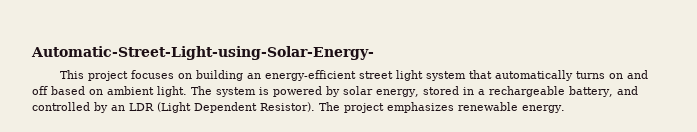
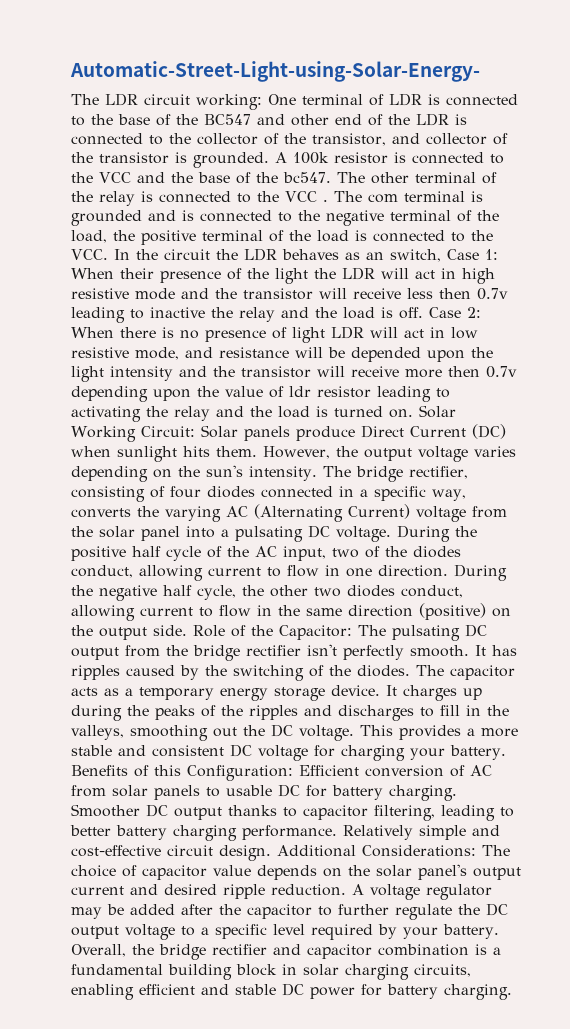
[60,70,649,81] [32,86,638,97] [32,102,565,113] This project focuses on building an energy-efficient street light system that automatically turns on and off based on ambient light. The system is powered by solar energy, stored in a rechargeable battery, and controlled by an LDR (Light Dependent Resistor). The project emphasizes renewable energy. -> [71,93,518,110] [71,113,467,126] [71,133,508,146] [71,152,504,168] [71,172,497,184] [71,191,483,206] [71,210,499,226] [71,230,493,245] [71,248,498,262] [71,267,495,284] [71,288,508,300] [71,307,481,323] [71,326,478,343] [71,347,493,362] [71,366,517,382] [71,386,450,402] [71,405,456,422] [71,424,506,442] [71,446,516,462] [71,465,468,482] [71,486,466,502] [71,504,507,522] [71,525,477,542] [71,546,461,561] [71,564,507,581] [71,585,463,601] [71,603,511,621] [71,624,487,641] [71,644,517,661] [71,665,515,681] [71,685,482,701] [71,705,509,721] [71,724,518,741] [71,744,506,761] [71,765,492,781] [71,784,457,801] [71,804,514,821] [70,825,500,841] [71,845,510,861] [71,864,521,880] [71,884,492,900] [71,903,508,920] [71,924,499,940] [71,944,501,960] [71,964,471,980] [71,983,512,1000] The LDR circuit working: One terminal of LDR is connected to the base of the BC547 and other end of the LDR is connected to the collector of the transistor, and collector of the transistor is grounded. A 100k resistor is connected to the VCC and the base of the bc547. The other terminal of the relay is connected to the VCC . The com terminal is grounded and is connected to the negative terminal of the load, the positive terminal of the load is connected to the VCC. In the circuit the LDR behaves as an switch, Case 1: When their presence of the light the LDR will act in high resistive mode and the transistor will receive less then 0.7v leading to inactive the relay and the load is off. Case 2: When there is no presence of light LDR will act in low resistive mode, and resistance will be depended upon the light intensity and the transistor will receive more then 0.7v depending upon the value of ldr resistor leading to activating the relay and the load is turned on. Solar Working Circuit: Solar panels produce Direct Current (DC) when sunlight hits them. However, the output voltage varies depending on the sun's intensity. The bridge rectifier, consisting of four diodes connected in a specific way, converts the varying AC (Alternating Current) voltage from the solar panel into a pulsating DC voltage. During the positive half cycle of the AC input, two of the diodes conduct, allowing current to flow in one direction. During the negative half cycle, the other two diodes conduct, allowing current to flow in the same direction (positive) on the output side. Role of the Capacitor: The pulsating DC output from the bridge rectifier isn't perfectly smooth. It has ripples caused by the switching of the diodes. The capacitor acts as a temporary energy storage device. It charges up during the peaks of the ripples and discharges to fill in the valleys, smoothing out the DC voltage. This provides a more stable and consistent DC voltage for charging your battery. Benefits of this Configuration: Efficient conversion of AC from solar panels to usable DC for battery charging. Smoother DC output thanks to capacitor filtering, leading to better battery charging performance. Relatively simple and cost-effective circuit design. Additional Considerations: The choice of capacitor value depends on the solar panel's output current and desired ripple reduction. A voltage regulator may be added after the capacitor to further regulate the DC output voltage to a specific level required by your battery. Overall, the bridge rectifier and capacitor combination is a fundamental building block in solar charging circuits, enabling efficient and stable DC power for battery charging.

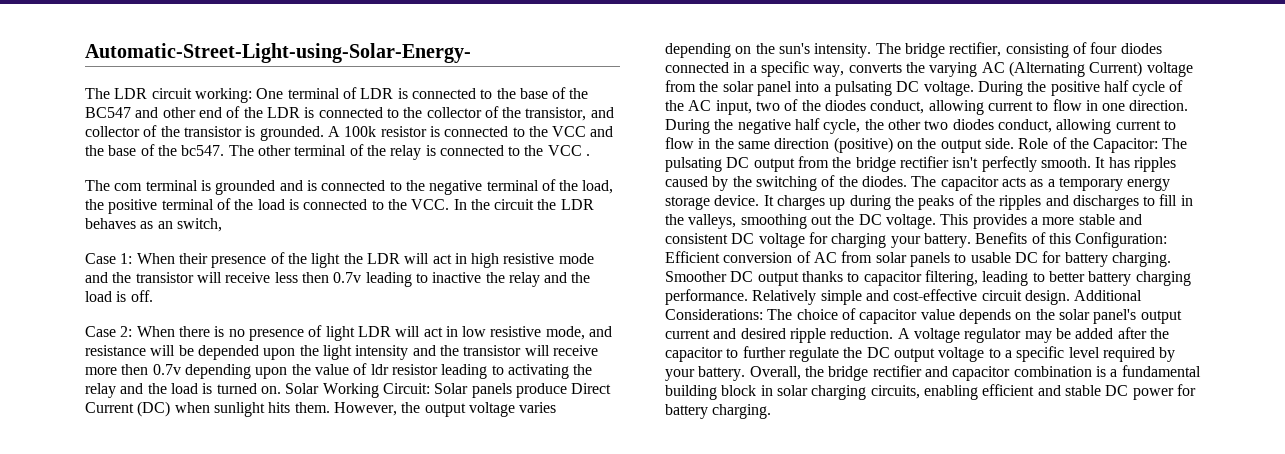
(328, 200) none -> (591, 155) //
(441, 255) none -> (222, 225) //
(423, 313) none -> (153, 296) //

